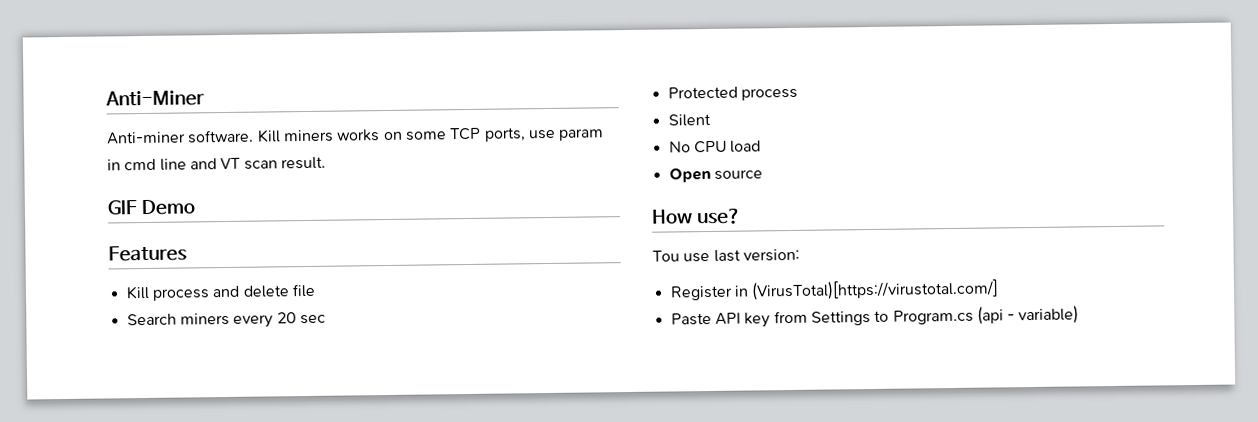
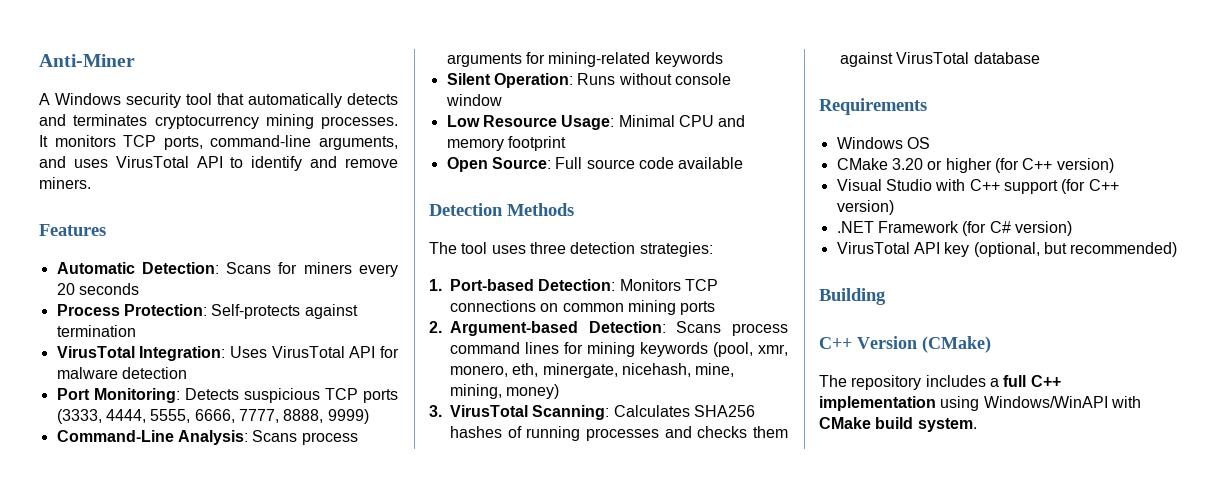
[106,127,605,145] [107,156,326,171] [107,199,197,216] [108,245,187,262] [125,283,316,301] [126,312,326,328] [667,86,798,101] [667,113,711,127] [668,140,762,154] Anti-miner software. Kill miners works on some TCP ports, use param in cmd line and VT scan result. // GIF Demo // Features // Kill process and delete file // Search miners every 20 sec // Protected process // Silent // No CPU load -> [39,93,398,108] [39,114,398,129] [39,135,398,150] [39,156,398,171] [39,177,91,189] [39,224,106,236] [56,262,398,277] [56,283,139,295] [56,304,358,319] [56,325,136,337] [56,346,399,361] [56,367,187,379] [56,388,398,403] [56,409,369,424] [56,430,358,445] [446,52,723,67] [446,73,731,88] [445,94,502,106] [446,115,746,130] [446,136,566,151] A Windows security tool that automatically detects and terminates cryptocurrency mining processes. It monitors TCP ports, command-line arguments, and uses VirusTotal API to identify and remove miners. // Features // Automatic Detection: Scans for miners every 20 seconds // Process Protection: Self-protects against termination // VirusTotal Integration: Uses VirusTotal API for malware detection // Port Monitoring: Detects suspicious TCP ports (3333, 4444, 5555, 6666, 7777, 8888, 9999) // Command-Line Analysis: Scans process arguments for mining-related keywords // Silent Operation: Runs without console window // Low Resource Usage: Minimal CPU and memory footprint
(711, 175) none -> [491,157,583,169] Source: Full
[651,208,743,225] [652,248,800,263] [669,279,1000,301] [670,305,1080,328] // How use? // Tou use last version: // Register in (VirusTotal)[https://virustotal.com/] // Paste API key from Settings to Program.cs (api - variable) -> [638,157,744,169] [429,203,574,216] [429,242,713,257] [429,279,718,291] [450,300,716,315] [429,321,788,336] [450,342,788,357] [450,363,735,378] [450,384,560,399] [429,405,755,420] [450,426,788,441] [840,52,1040,67] [819,98,927,115] [836,137,930,149] [836,158,1114,173] [836,179,1119,194] [836,200,894,215] [836,221,1072,236] [836,242,1178,257] [819,288,886,305] [819,336,991,353] [819,375,1061,390] [819,396,1141,411] [819,417,977,432] code available // Detection Methods // The tool uses three detection strategies: // 1. Port-based Detection: Monitors TCP connections on common mining ports // 2. Argument-based Detection: Scans process command lines for mining keywords (pool, xmr, monero, eth, minergate, nicehash, mine, mining, money) // 3. VirusTotal Scanning: Calculates SHA256 hashes of running processes and checks them against VirusTotal database // Requirements // Windows OS // CMake 3.20 or higher (for C++ version) // Visual Studio with C++ support (for C++ version) // .NET Framework (for C# version) // VirusTotal API key (optional, but recommended) // Building // C++ Version (CMake) // The repository includes a full C++ implementation using Windows/WinAPI with CMake build system.

